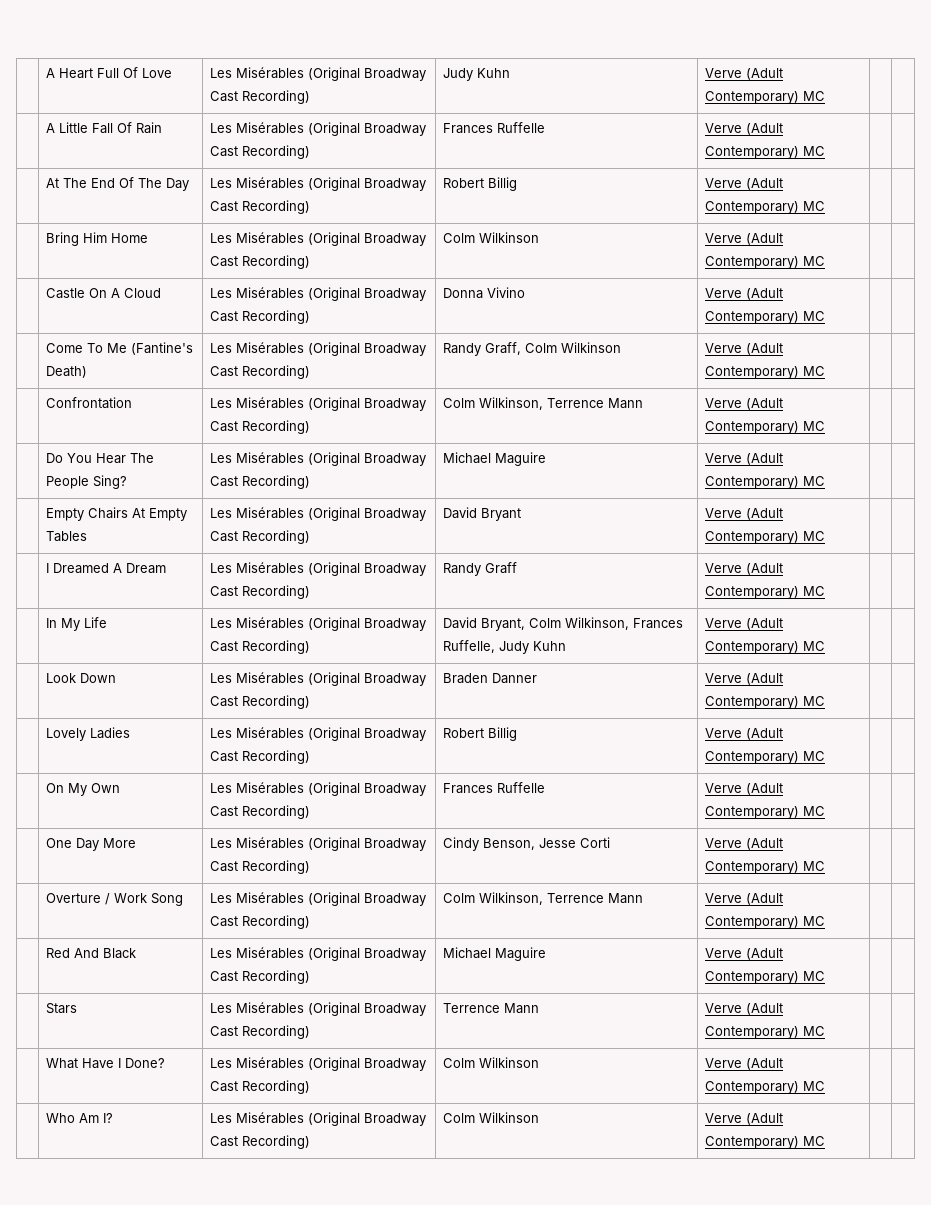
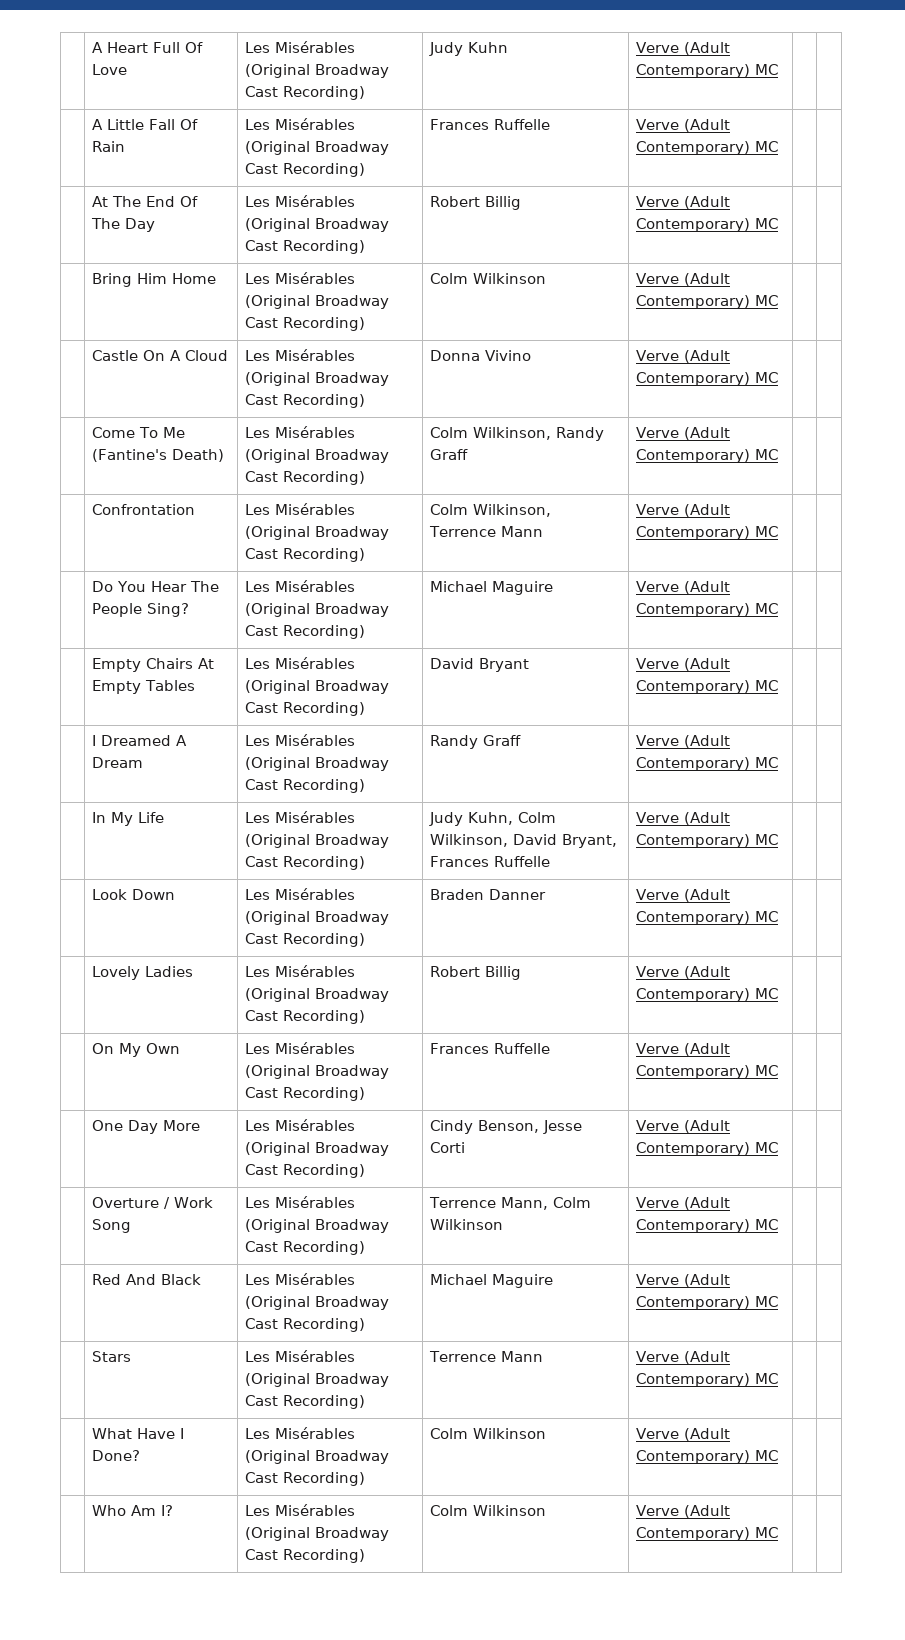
[442,342,621,356] Randy Graff, Colm Wilkinson -> [430,427,605,441] [430,449,469,460] Colm Wilkinson, Randy Graff
[442,617,683,631] [442,640,566,654] David Bryant, Colm Wilkinson, Frances Ruffelle, Judy Kuhn -> [429,812,557,826] [430,834,618,848] [430,856,551,867] Judy Kuhn, Colm Wilkinson, David Bryant, Frances Ruffelle
[442,892,643,905] Colm Wilkinson, Terrence Mann -> [429,1197,592,1210] [430,1219,504,1230] Terrence Mann, Colm Wilkinson

